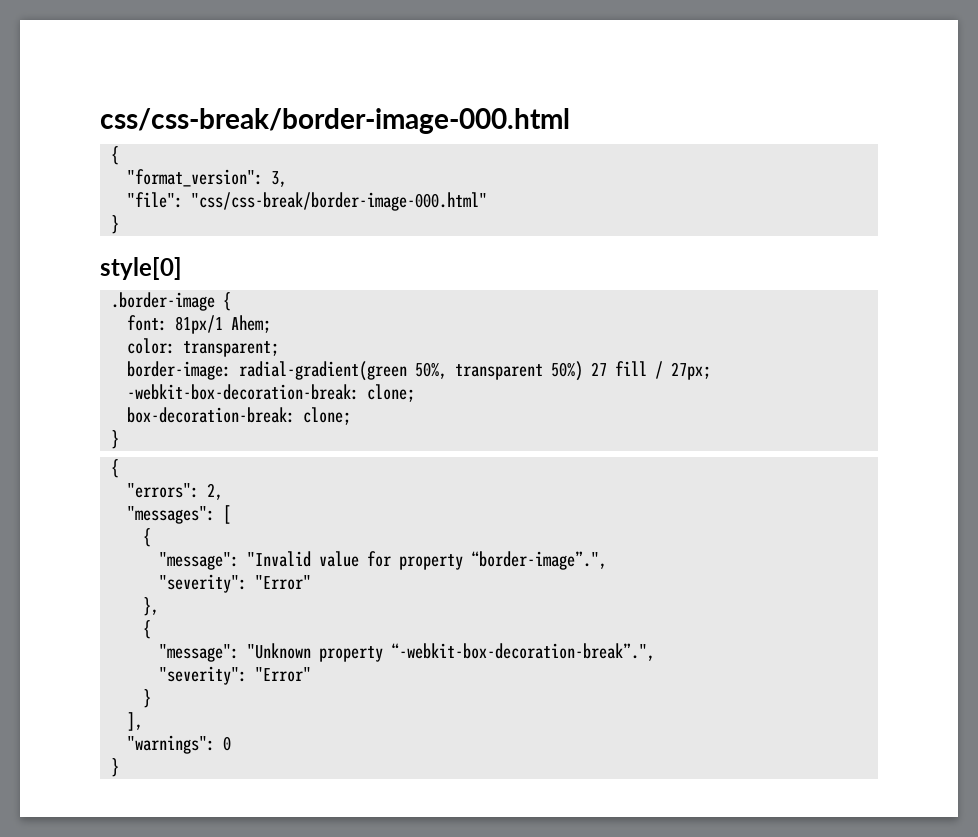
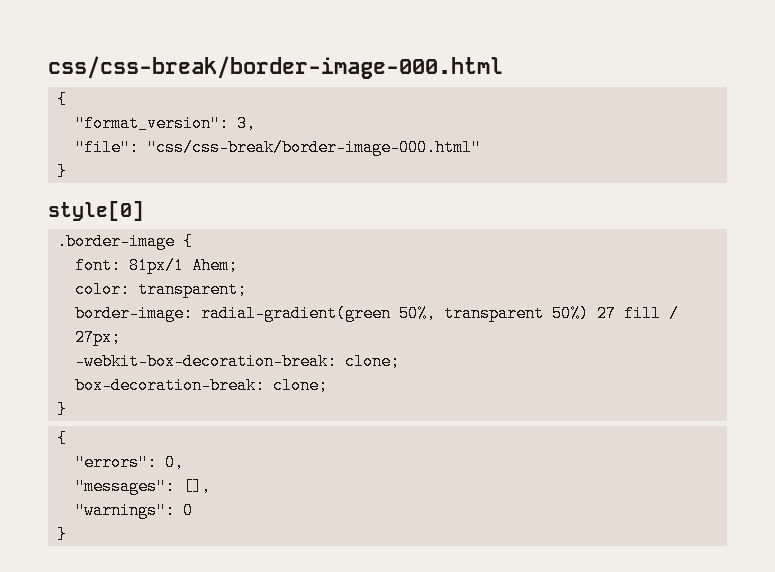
[206,483,223,500] 2, -> [165,454,185,471] 0,
[222,505,231,524] [142,528,151,547] [158,551,607,570] [158,574,311,593] [142,597,159,616] [142,620,151,639] [158,643,655,662] [158,666,311,685] [142,689,151,708] [126,712,143,731] [ // { // "message": "Invalid value for property “border-image”.", // "severity": "Error" // }, // { // "message": "Unknown property “-webkit-box-decoration-break”.", // "severity": "Error" // } // ], -> [183,478,212,495] [],

